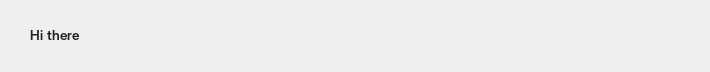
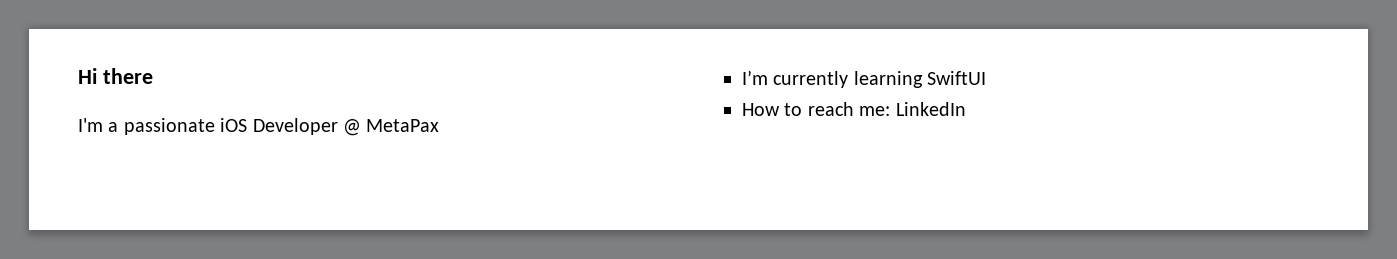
(80, 35) none -> [78,118,440,136] [742,70,987,88] [742,102,966,116] // I'm a passionate iOS Developer @ MetaPax // I’m currently learning SwiftUI // How to reach me: LinkedIn

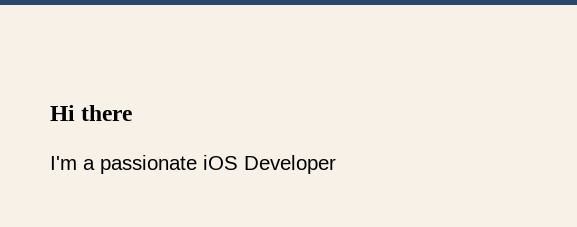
[343,119,440,136] [742,70,987,88] [742,102,966,116] @ MetaPax // I’m currently learning SwiftUI // How to reach me: LinkedIn -> (336, 164) none

